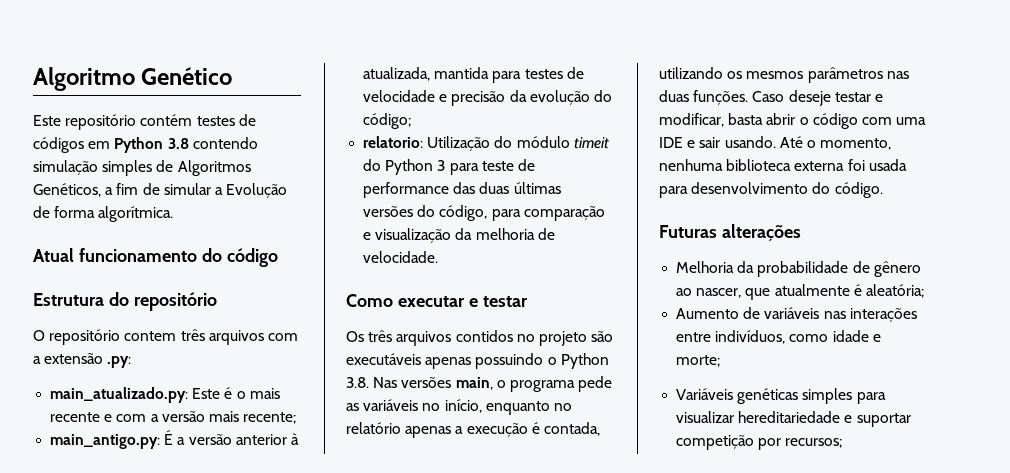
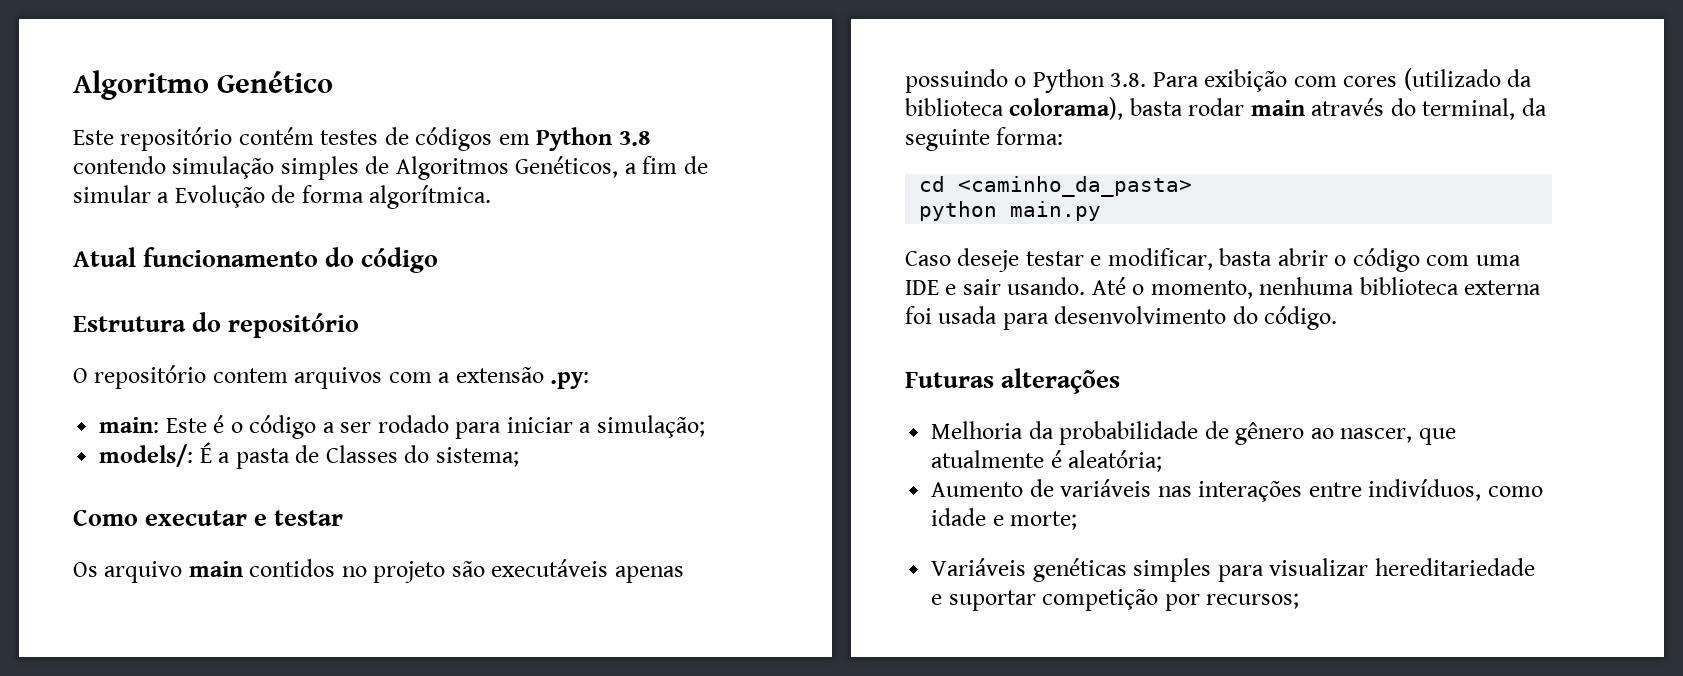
[180,329,205,341] três -> (288, 375) none
[50,387,189,403] main_atualizado.py: -> [99,417,160,433] main:
[249,388,280,399] [50,411,297,424] [50,430,299,449] [363,67,584,83] [363,90,612,106] [363,113,412,129] [363,136,609,151] [363,159,535,175] [363,182,561,198] [363,205,605,221] [363,228,555,243] [363,251,439,263] mais recente e com a versão mais recente; // main_antigo.py: É a versão anterior à atualizada, mantida para testes de velocidade e precisão da evolução do código; // relatorio: Utilização do módulo timeit do Python 3 para teste de performance das duas últimas versões do código, para comparação e visualização da melhoria de velocidade. -> [249,415,705,439] [99,442,519,469] código a ser rodado para iniciar a simulação; // models/: É a pasta de Classes do sistema;
[368,330,452,346] três arquivos -> [104,561,243,583] arquivo main
[373,376,613,392] [346,399,572,415] [346,422,600,438] [659,67,909,83] [659,90,749,105] Nas versões main, o programa pede as variáveis no início, enquanto no relatório apenas a execução é contada, utilizando os mesmos parâmetros nas duas funções. -> [1152,68,1533,92] [905,97,1547,120] [905,127,1064,151] [919,176,1193,197] [919,201,1102,221] Para exibição com cores (utilizado da biblioteca colorama), basta rodar main através do terminal, da seguinte forma: // cd <caminho_da_pasta> // python main.py //

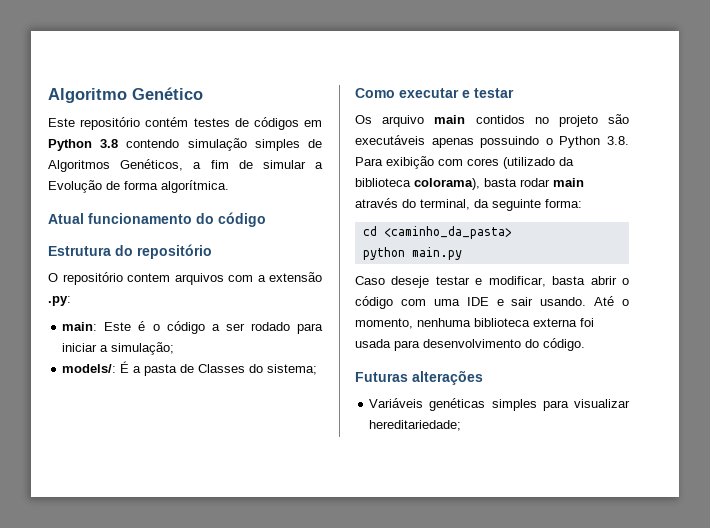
[931,421,1456,445] [931,450,1163,472] [931,479,1543,502] [931,508,1078,530] // Melhoria da probabilidade de gênero ao nascer, que atualmente é aleatória; // Aumento de variáveis nas interações entre indivíduos, como idade e morte; -> (483, 377) none
[1374,558,1535,576] [931,589,1300,611] hereditariedade e suportar competição por recursos; -> [369,420,462,431] hereditariedade;

